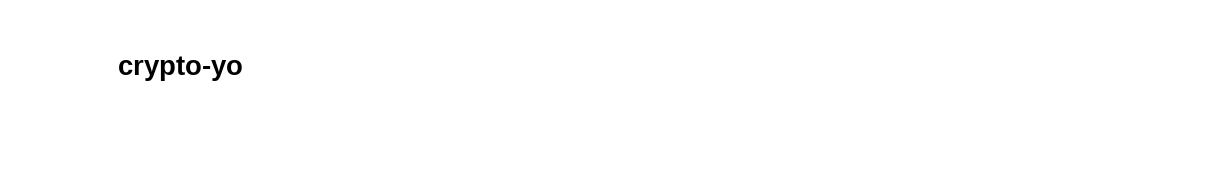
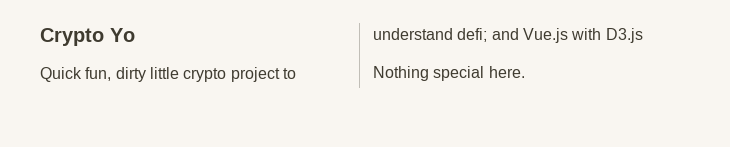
[118,56,243,81] crypto-yo -> [40,28,135,46] [40,67,296,82] [373,28,643,43] [373,66,525,81] Crypto Yo // Quick fun, dirty little crypto project to understand defi; and Vue.js with D3.js // Nothing special here.

